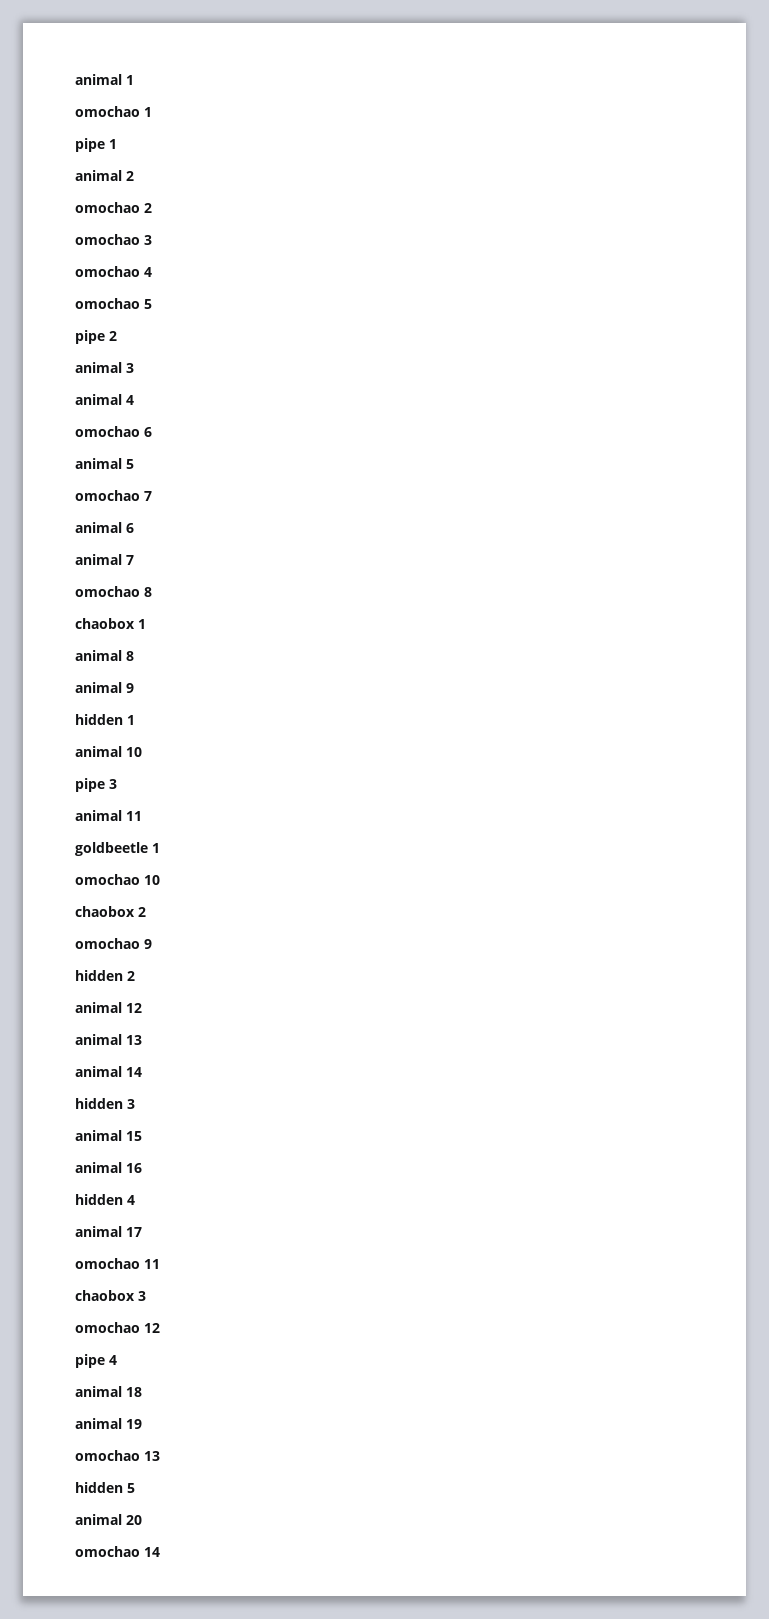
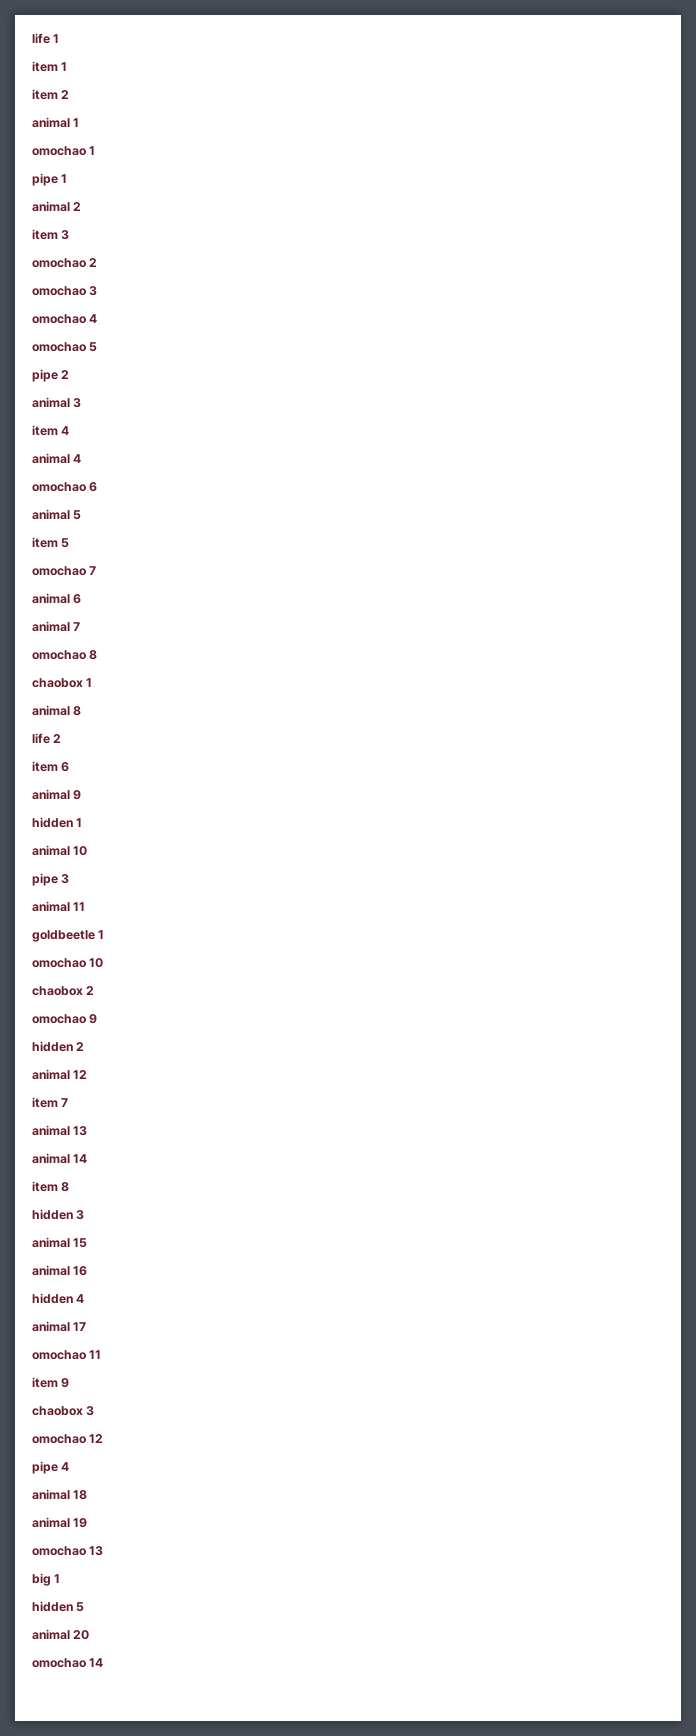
(75, 79) none -> [32,33,60,44] [32,61,68,72] [32,89,70,100] life 1 // item 1 // item 2 //
(134, 176) none -> [32,229,70,240] // item 3
(134, 368) none -> [32,425,70,436] // item 4
(134, 464) none -> [32,537,70,548] // item 5
(134, 656) none -> [32,733,62,744] [32,761,70,772] // life 2 // item 6
(142, 1008) none -> [32,1097,69,1108] // item 7
(142, 1072) none -> [32,1181,70,1192] // item 8
(160, 1264) none -> [32,1377,70,1388] // item 9
(160, 1456) none -> [32,1573,61,1586] // big 1

